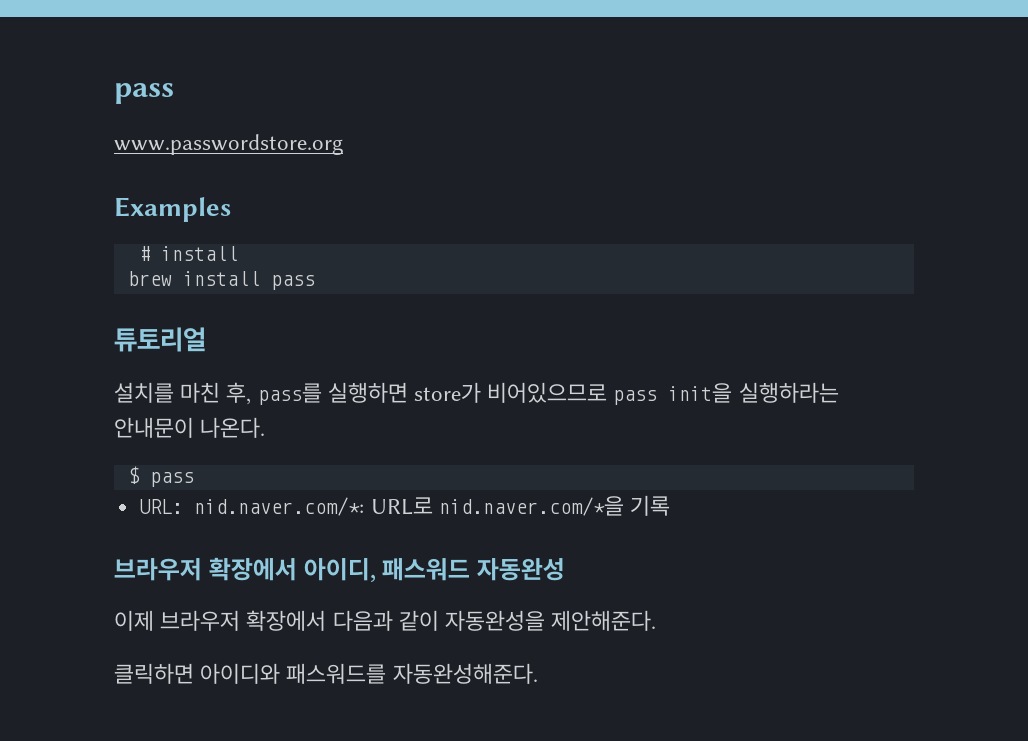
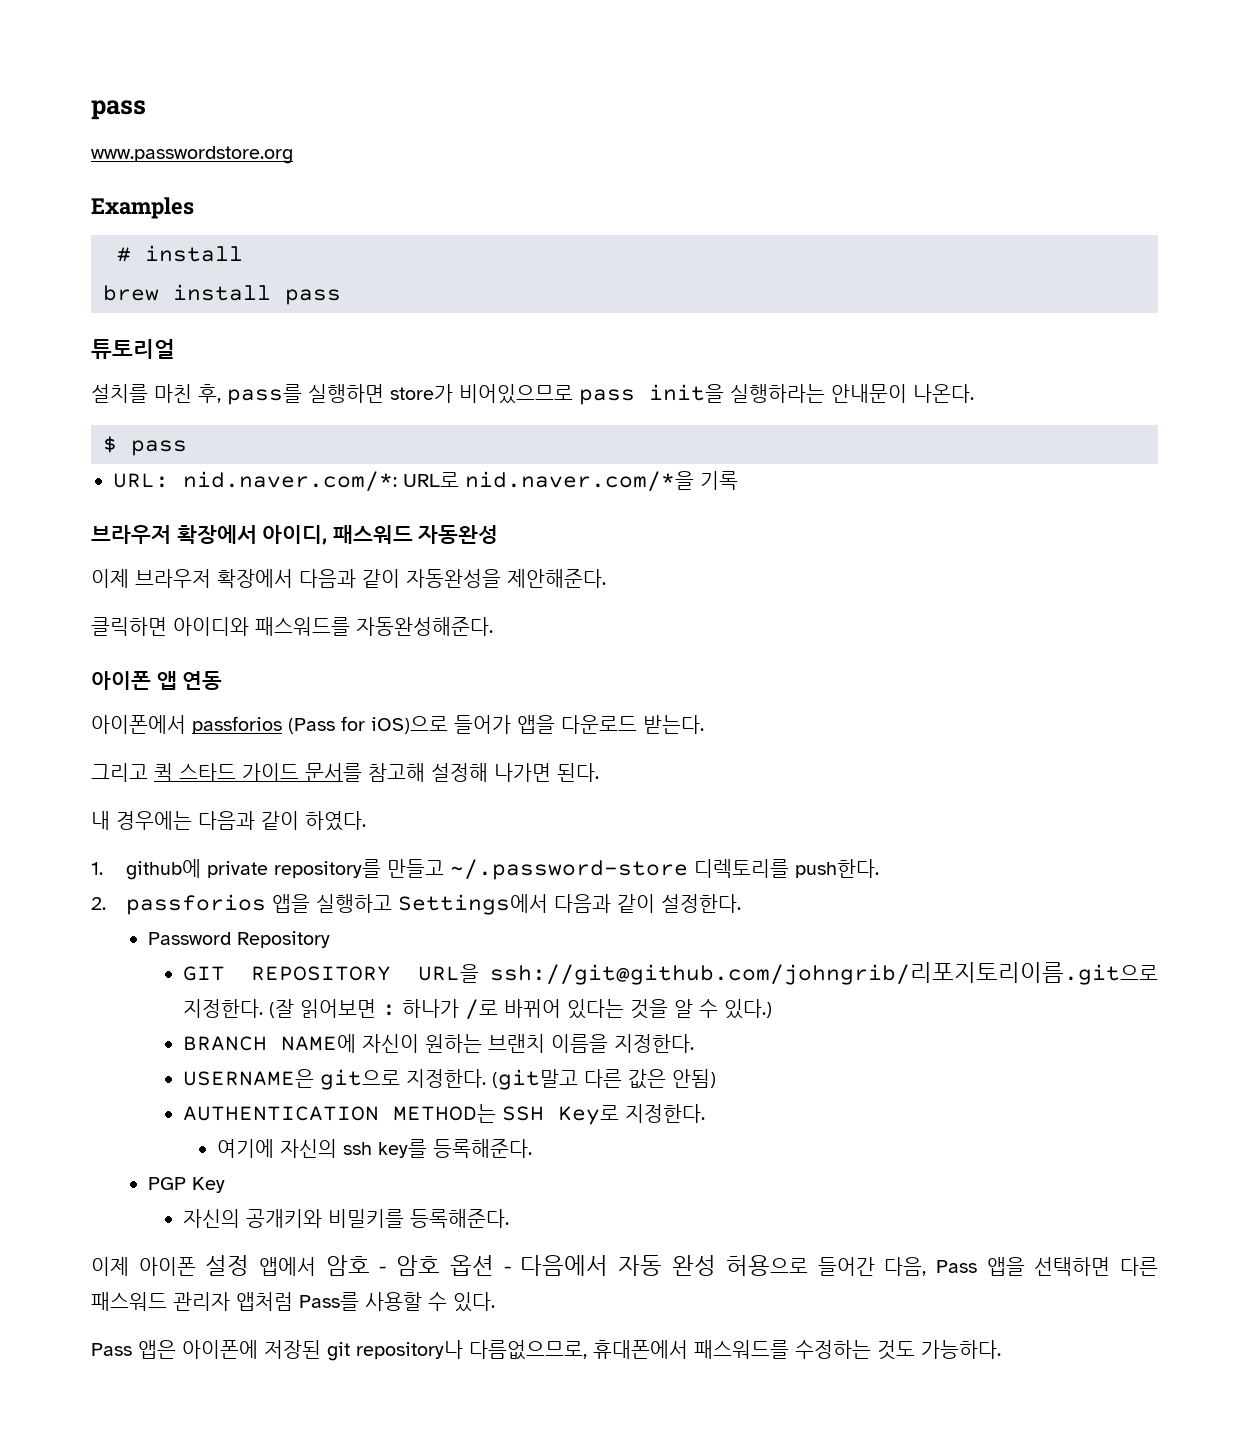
(538, 673) none -> [91,671,223,690] [91,715,704,734] [91,763,599,782] [91,811,366,831] [91,859,879,880] [91,894,741,915] [147,931,330,948] [182,962,1158,985] [182,999,772,1019] [182,1034,694,1053] [182,1069,716,1090] [182,1104,705,1125] [217,1139,533,1158] [147,1177,225,1193] [182,1209,509,1228] [91,1255,1158,1276] [91,1292,495,1312] [91,1340,1001,1361] // 아이폰 앱 연동 // 아이폰에서 passforios (Pass for iOS)으로 들어가 앱을 다운로드 받는다. // 그리고 퀵 스타드 가이드 문서를 참고해 설정해 나가면 된다. // 내 경우에는 다음과 같이 하였다. // 1. github에 private repository를 만들고 ~/.password-store 디렉토리를 push한다. // 2. passforios 앱을 실행하고 Settings에서 다음과 같이 설정한다. // Password Repository // GIT REPOSITORY URL을 ssh://git@github.com/johngrib/리포지토리이름.git으로 지정한다. (잘 읽어보면 : 하나가 /로 바뀌어 있다는 것을 알 수 있다.) // BRANCH NAME에 자신이 원하는 브랜치 이름을 지정한다. // USERNAME은 git으로 지정한다. (git말고 다른 값은 안됨) // AUTHENTICATION METHOD는 SSH Key로 지정한다. // 여기에 자신의 ssh key를 등록해준다. // PGP Key // 자신의 공개키와 비밀키를 등록해준다. // 이제 아이폰 설정 앱에서 암호 - 암호 옵션 - 다음에서 자동 완성 허용으로 들어간 다음, Pass 앱을 선택하면 다른 패스워드 관리자 앱처럼 Pass를 사용할 수 있다. // Pass 앱은 아이폰에 저장된 git repository나 다름없으므로, 휴대폰에서 패스워드를 수정하는 것도 가능하다.

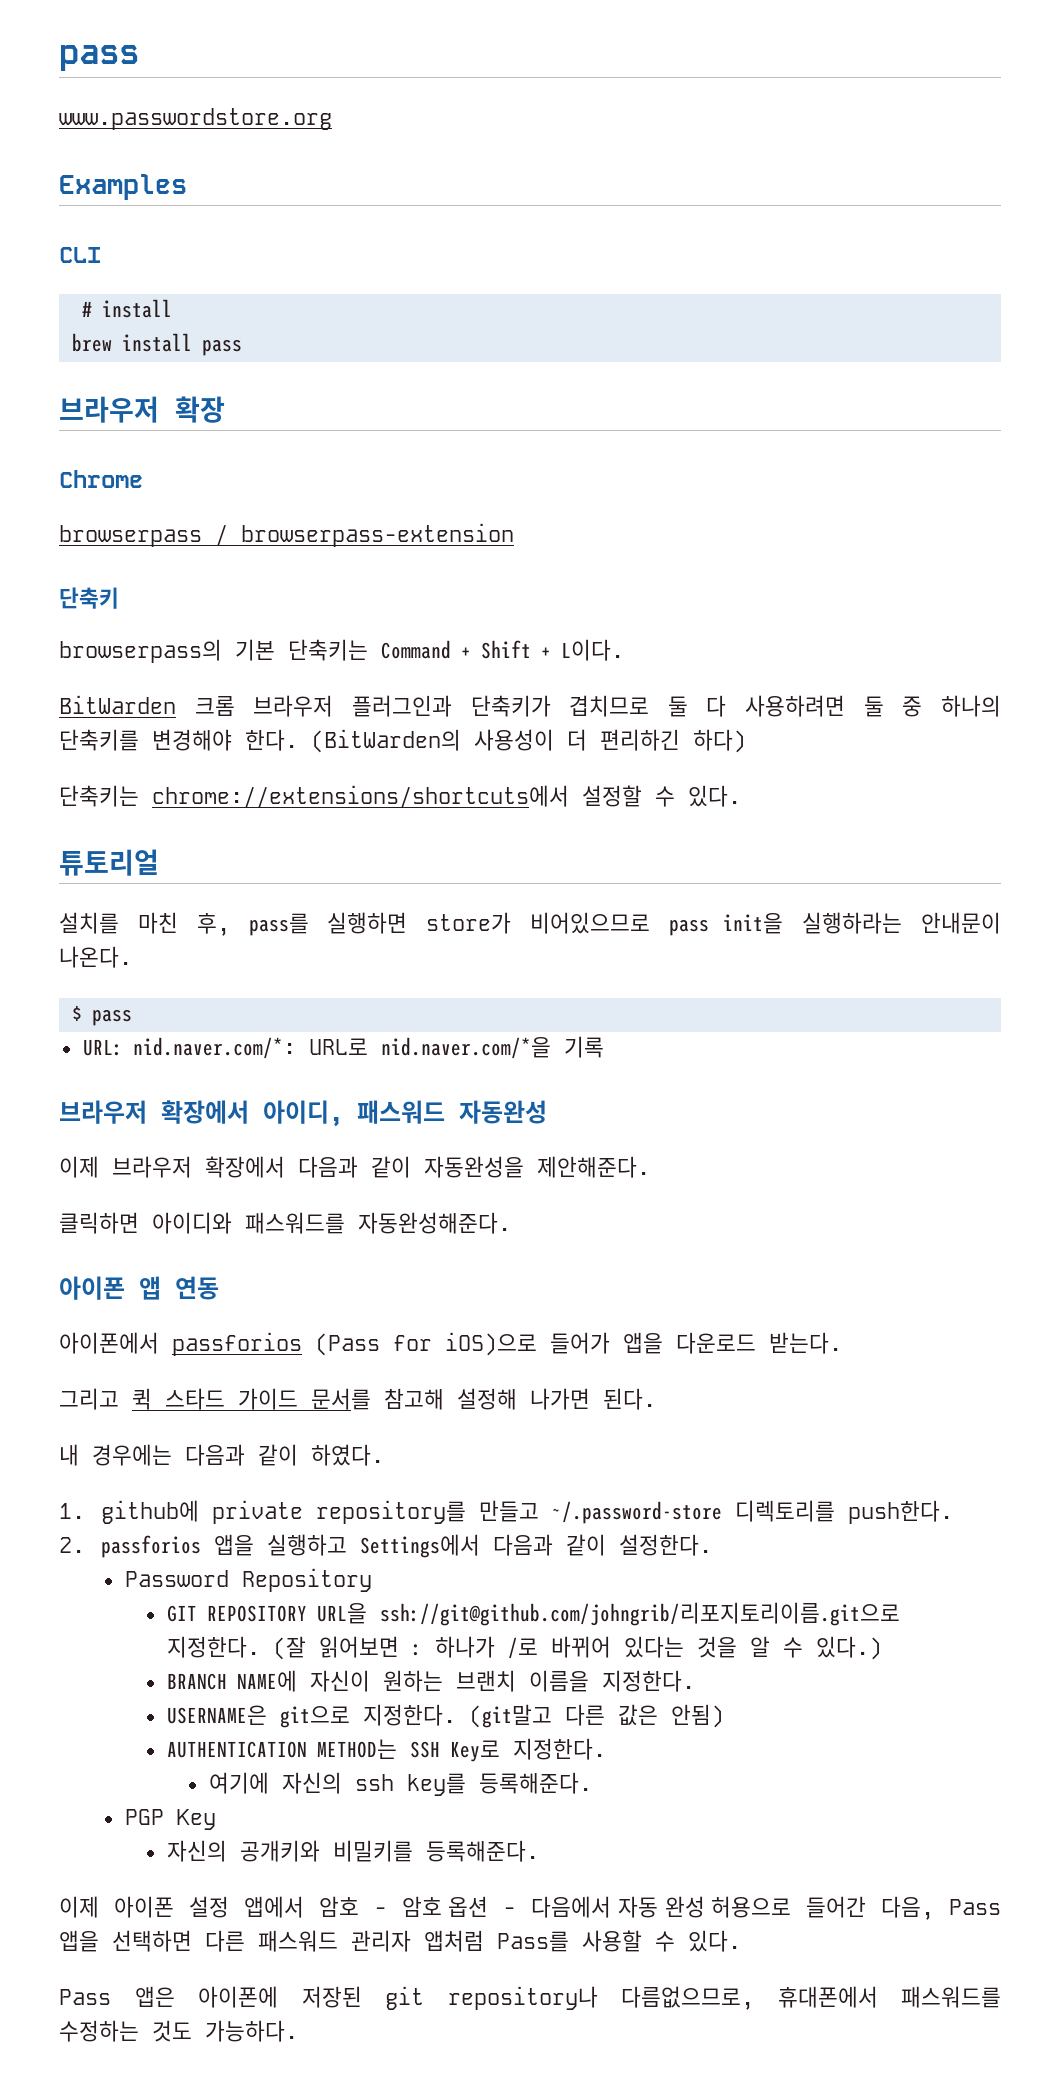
(194, 208) none -> [59,247,101,263] // CLI
(341, 297) none -> [59,396,225,423] [59,470,143,488] [59,523,514,547] [59,587,119,609] [59,639,624,663] [59,695,1001,717] [59,729,746,753] [59,785,741,808] // 브라우저 확장 // Chrome // browserpass / browserpass-extension // 단축키 // browserpass의 기본 단축키는 Command + Shift + L이다. // BitWarden 크롬 브라우저 플러그인과 단축키가 겹치므로 둘 다 사용하려면 둘 중 하나의 단축키를 변경해야 한다. (BitWarden의 사용성이 더 편리하긴 하다) // 단축키는 chrome://extensions/shortcuts에서 설정할 수 있다.

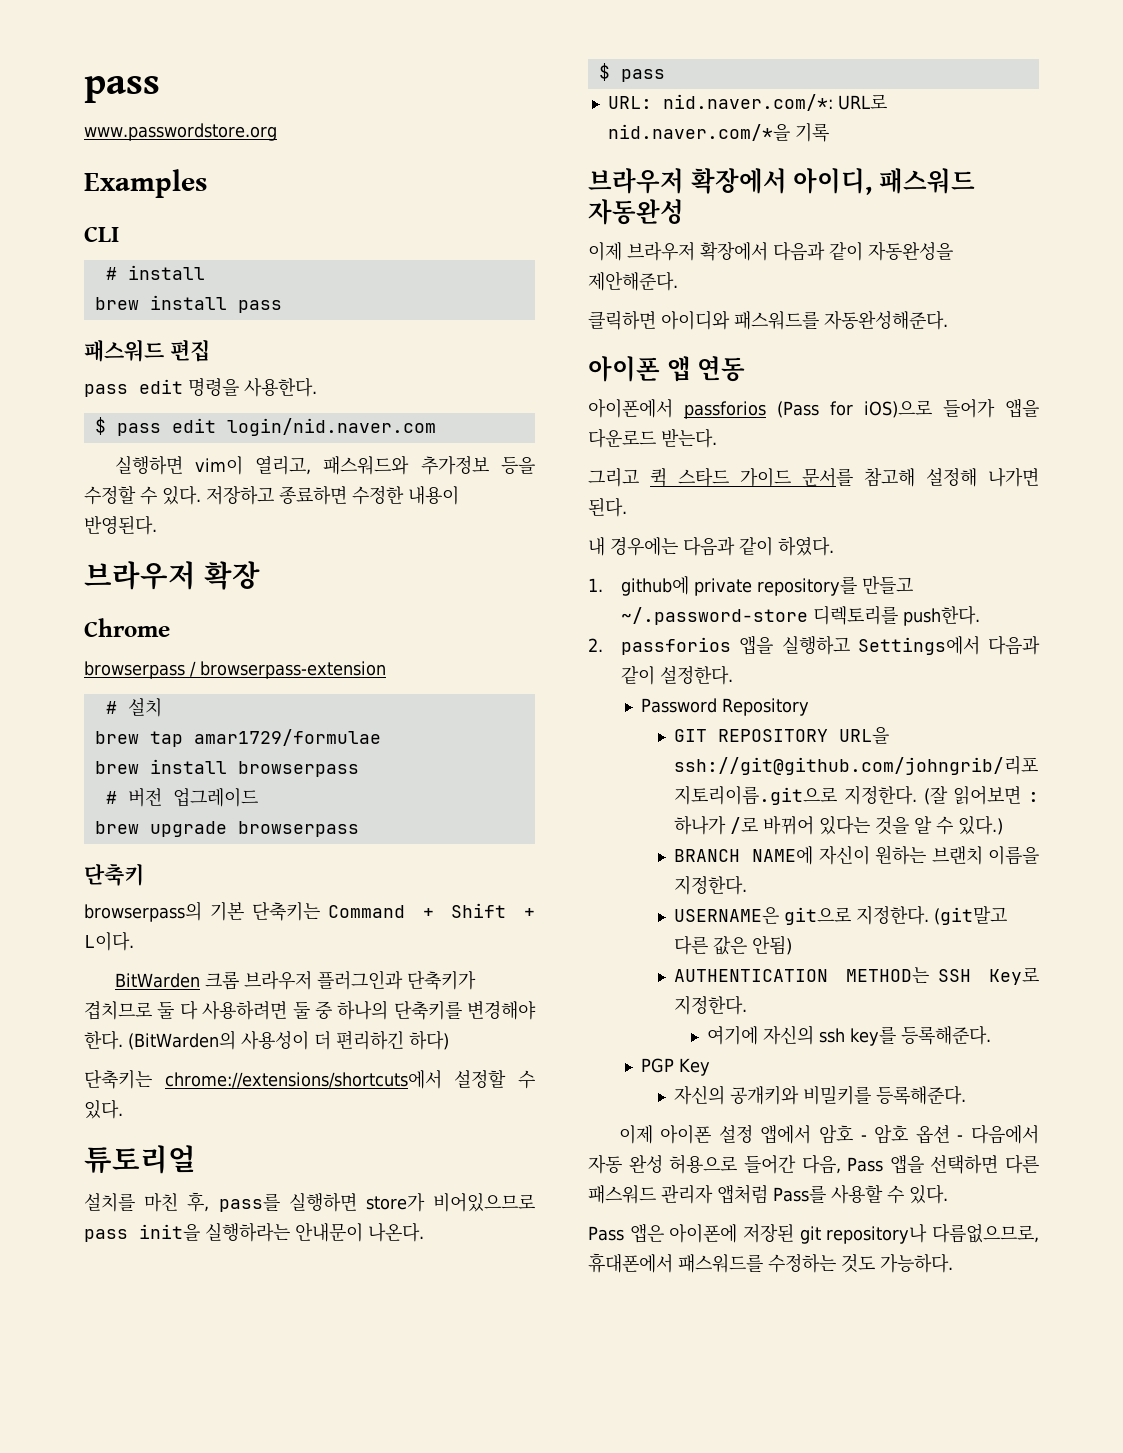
(242, 347) none -> [84,339,210,362] [84,377,317,397] [94,417,436,436] [114,455,535,475] [84,485,459,505] [84,515,157,535] // 패스워드 편집 // pass edit 명령을 사용한다. // $ pass edit login/nid.naver.com // 실행하면 vim이 열리고, 패스워드와 추가정보 등을 수정할 수 있다. 저장하고 종료하면 수정한 내용이 반영된다.
(514, 535) none -> [105,698,162,717] [94,729,381,747] [94,759,359,777] [105,788,258,807] [94,821,359,837] // # 설치 // brew tap amar1729/formulae // brew install browserpass // # 버전 업그레이드 // brew upgrade browserpass

